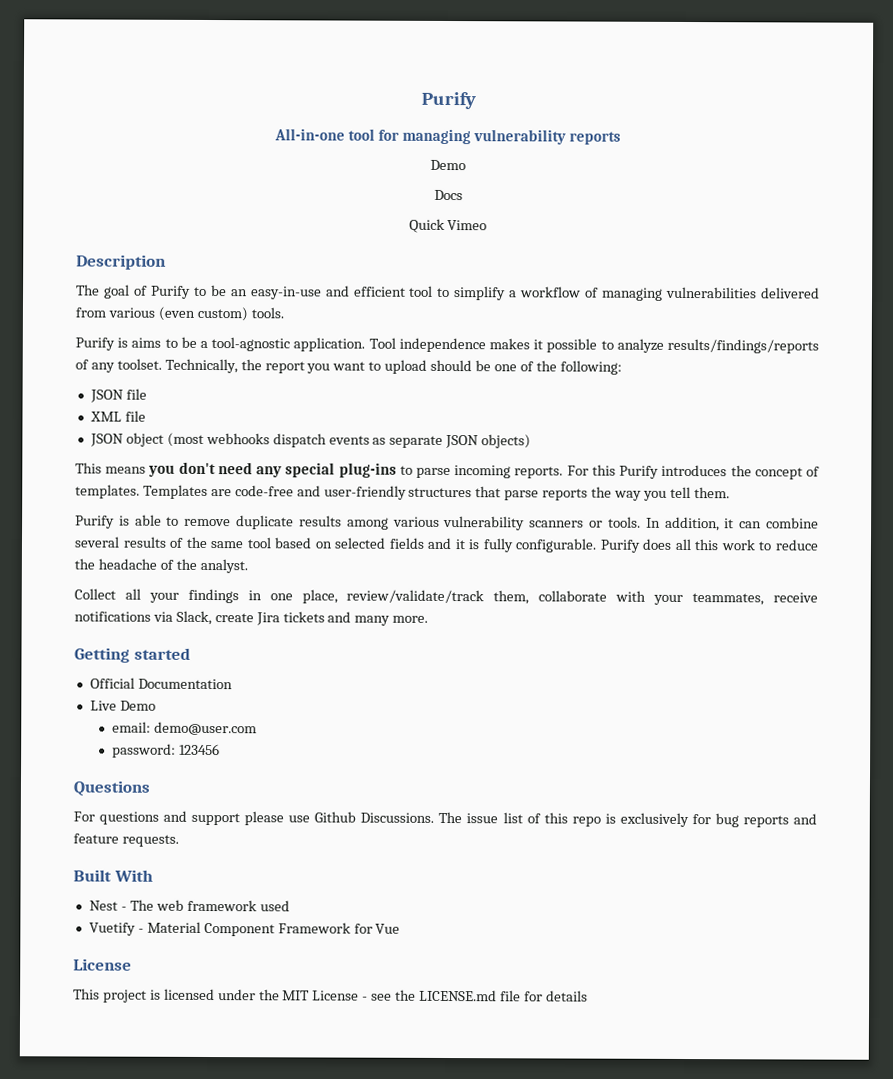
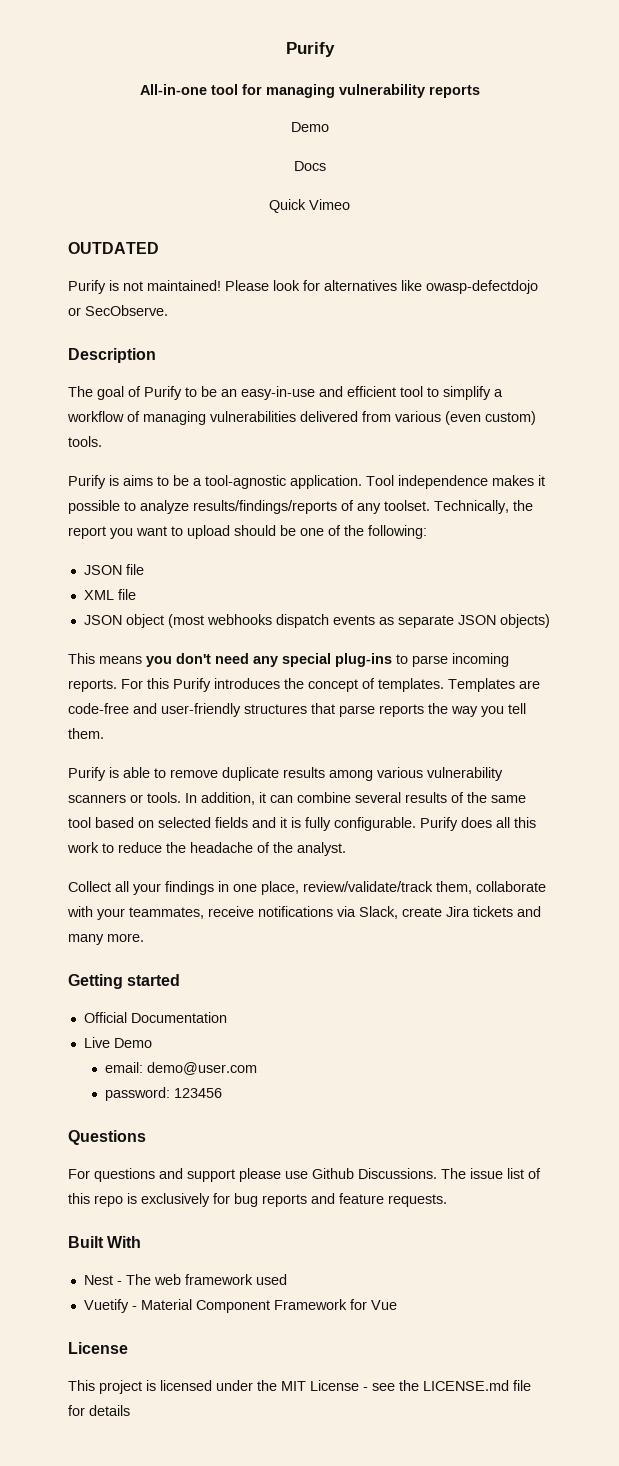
(488, 225) none -> [68,242,159,254] [68,280,538,294] [68,305,168,316] // OUTDATED // Purify is not maintained! Please look for alternatives like owasp-defectdojo or SecObserve.

